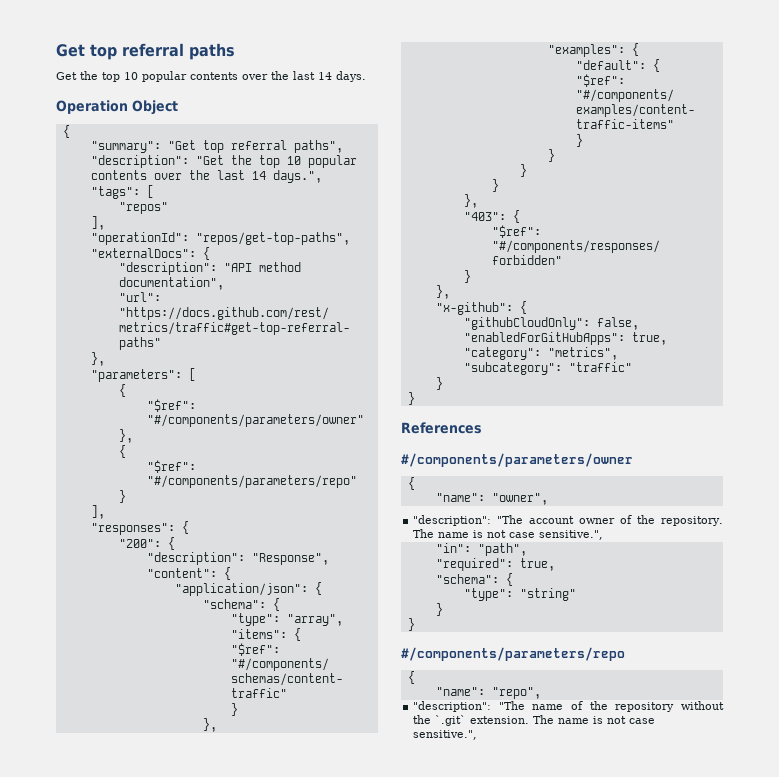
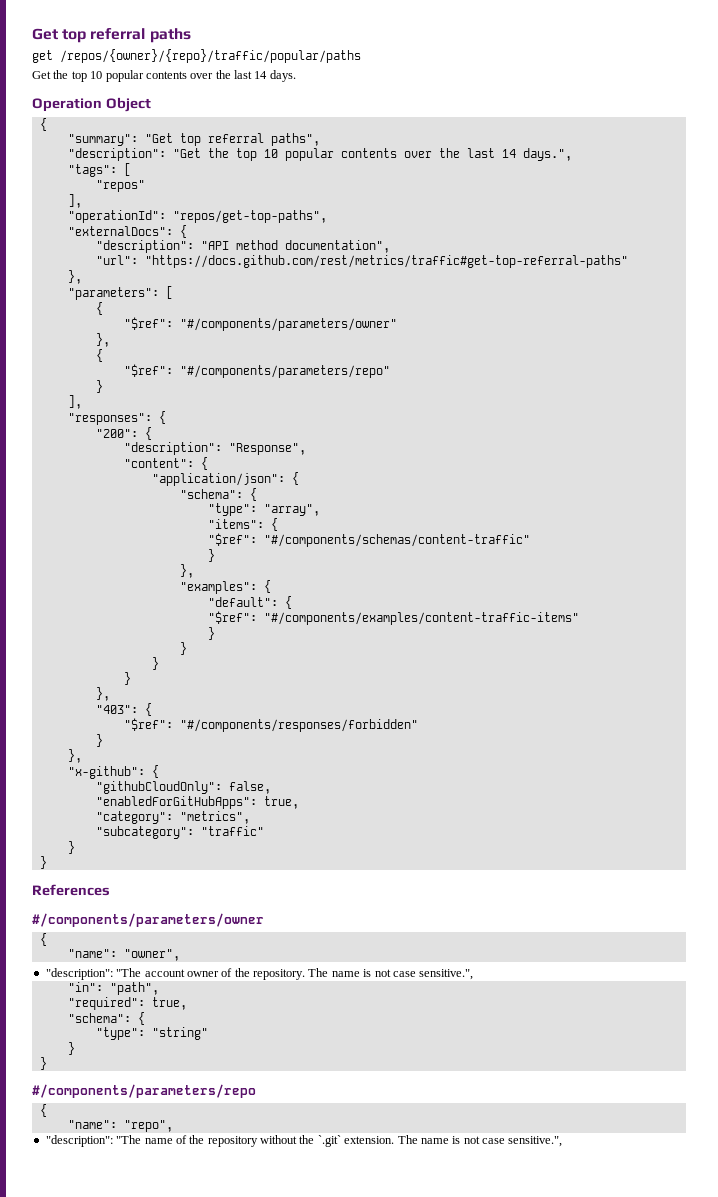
(235, 51) none -> [32,49,361,63] // get /repos/{owner}/{repo}/traffic/popular/paths

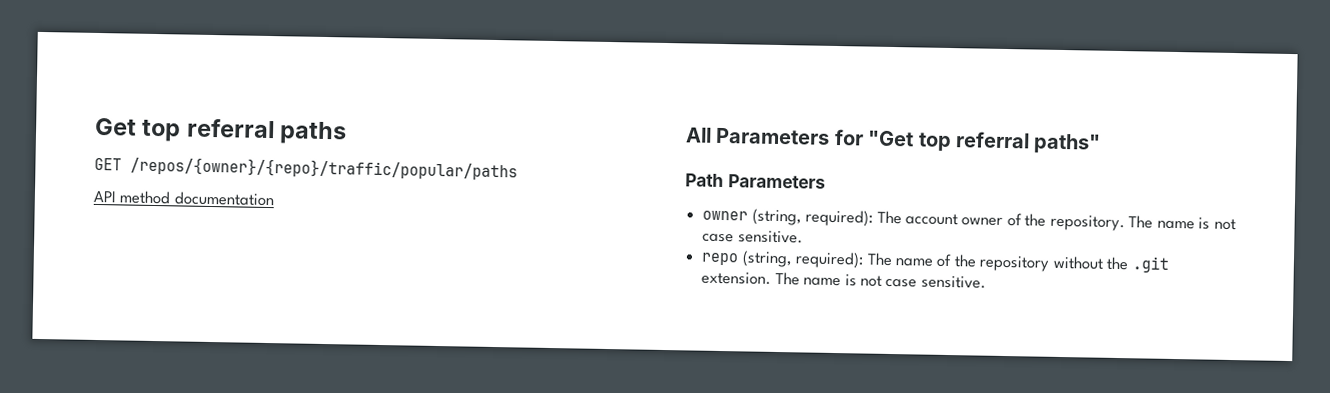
[32,50,53,63] get -> [94,157,122,171] GET
[32,70,296,82] [32,97,151,112] [39,118,47,131] [67,133,320,146] [67,148,572,161] [67,163,131,177] [95,180,145,192] [67,194,82,208] [67,210,327,223] [67,225,187,238] [95,240,390,253] [95,255,628,268] [67,270,82,284] [67,286,173,300] [95,302,103,315] [123,317,397,331] [95,333,110,347] [95,349,103,362] [123,364,390,378] [95,380,103,393] [67,395,82,409] [67,411,166,425] [95,427,152,440] [123,442,306,455] [123,457,208,470] [151,472,299,486] [179,488,257,501] [207,503,320,516] [207,518,278,531] [207,533,530,547] [207,549,215,562] [179,564,194,578] [179,580,271,594] [207,596,292,609] [207,611,579,625] [207,627,215,640] [179,642,187,655] [151,657,159,670] [123,672,131,685] [95,687,110,701] [95,703,152,716] [123,718,418,732] [95,734,103,747] [67,749,82,763] [67,765,159,779] [95,781,271,794] [95,796,299,809] [95,811,250,824] [95,826,264,839] [67,841,75,854] [39,856,47,869] [32,884,110,896] [32,913,264,927] [39,933,47,946] [67,949,180,961] [45,968,142,980] Get the top 10 popular contents over the last 14 days. // Operation Object // { // "summary": "Get top referral paths", // "description": "Get the top 10 popular contents over the last 14 days.", // "tags": [ // "repos" // ], // "operationId": "repos/get-top-paths", // "externalDocs": { // "description": "API method documentation", // "url": "https://docs.github.com/rest/metrics/traffic#get-top-referral-paths" // }, // "parameters": [ // { // "$ref": "#/components/parameters/owner" // }, // { // "$ref": "#/components/parameters/repo" // } // ], // "responses": { // "200": { // "description": "Response", // "content": { // "application/json": { // "schema": { // "type": "array", // "items": { // "$ref": "#/components/schemas/content-traffic" // } // }, // "examples": { // "default": { // "$ref": "#/components/examples/content-traffic-items" // } // } // } // } // }, // "403": { // "$ref": "#/components/responses/forbidden" // } // }, // "x-github": { // "githubCloudOnly": false, // "enabledForGitHubApps": true, // "category": "metrics", // "subcategory": "traffic" // } // } // References // #/components/parameters/owner // { // "name": "owner", // "description": "The -> [93,190,274,207] [685,127,1102,154] [685,173,826,189] [702,208,902,227] API method documentation // All Parameters for "Get top referral paths" // Path Parameters // owner (string, required): The
[419,969,474,980] [67,982,159,995] [67,997,187,1010] [67,1012,145,1025] [95,1027,208,1040] [67,1042,75,1055] [39,1057,47,1070] [32,1084,256,1098] [39,1104,47,1117] [67,1120,173,1132] [45,1135,142,1147] sensitive.", // "in": "path", // "required": true, // "schema": { // "type": "string" // } // } // #/components/parameters/repo // { // "name": "repo", // "description": "The -> [737,230,803,244] [701,250,893,269] sensitive. // repo (string, required): The
[317,1135,341,1147] `.git` -> [1131,256,1170,273] .git
[508,1136,563,1147] sensitive.", -> [920,275,986,289] sensitive.

